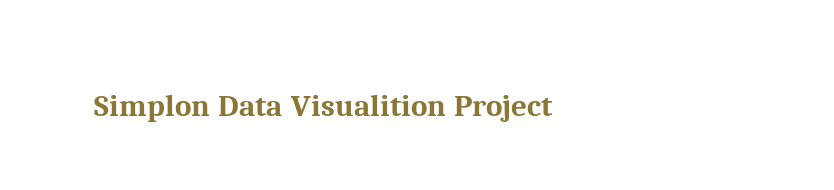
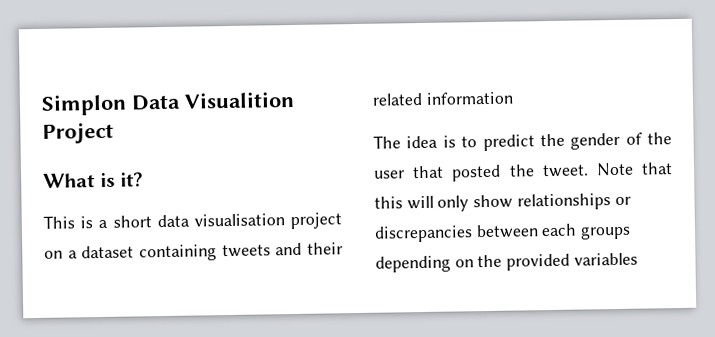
(554, 108) none -> [43,172,145,188] [43,212,342,230] [44,242,343,262] [372,91,514,106] [373,132,672,152] [374,162,673,182] [374,193,631,212] [374,223,632,243] [375,252,638,273] // What is it? // This is a short data visualisation project on a dataset containing tweets and their related information // The idea is to predict the gender of the user that posted the tweet. Note that this will only show relationships or discrepancies between each groups depending on the provided variables

